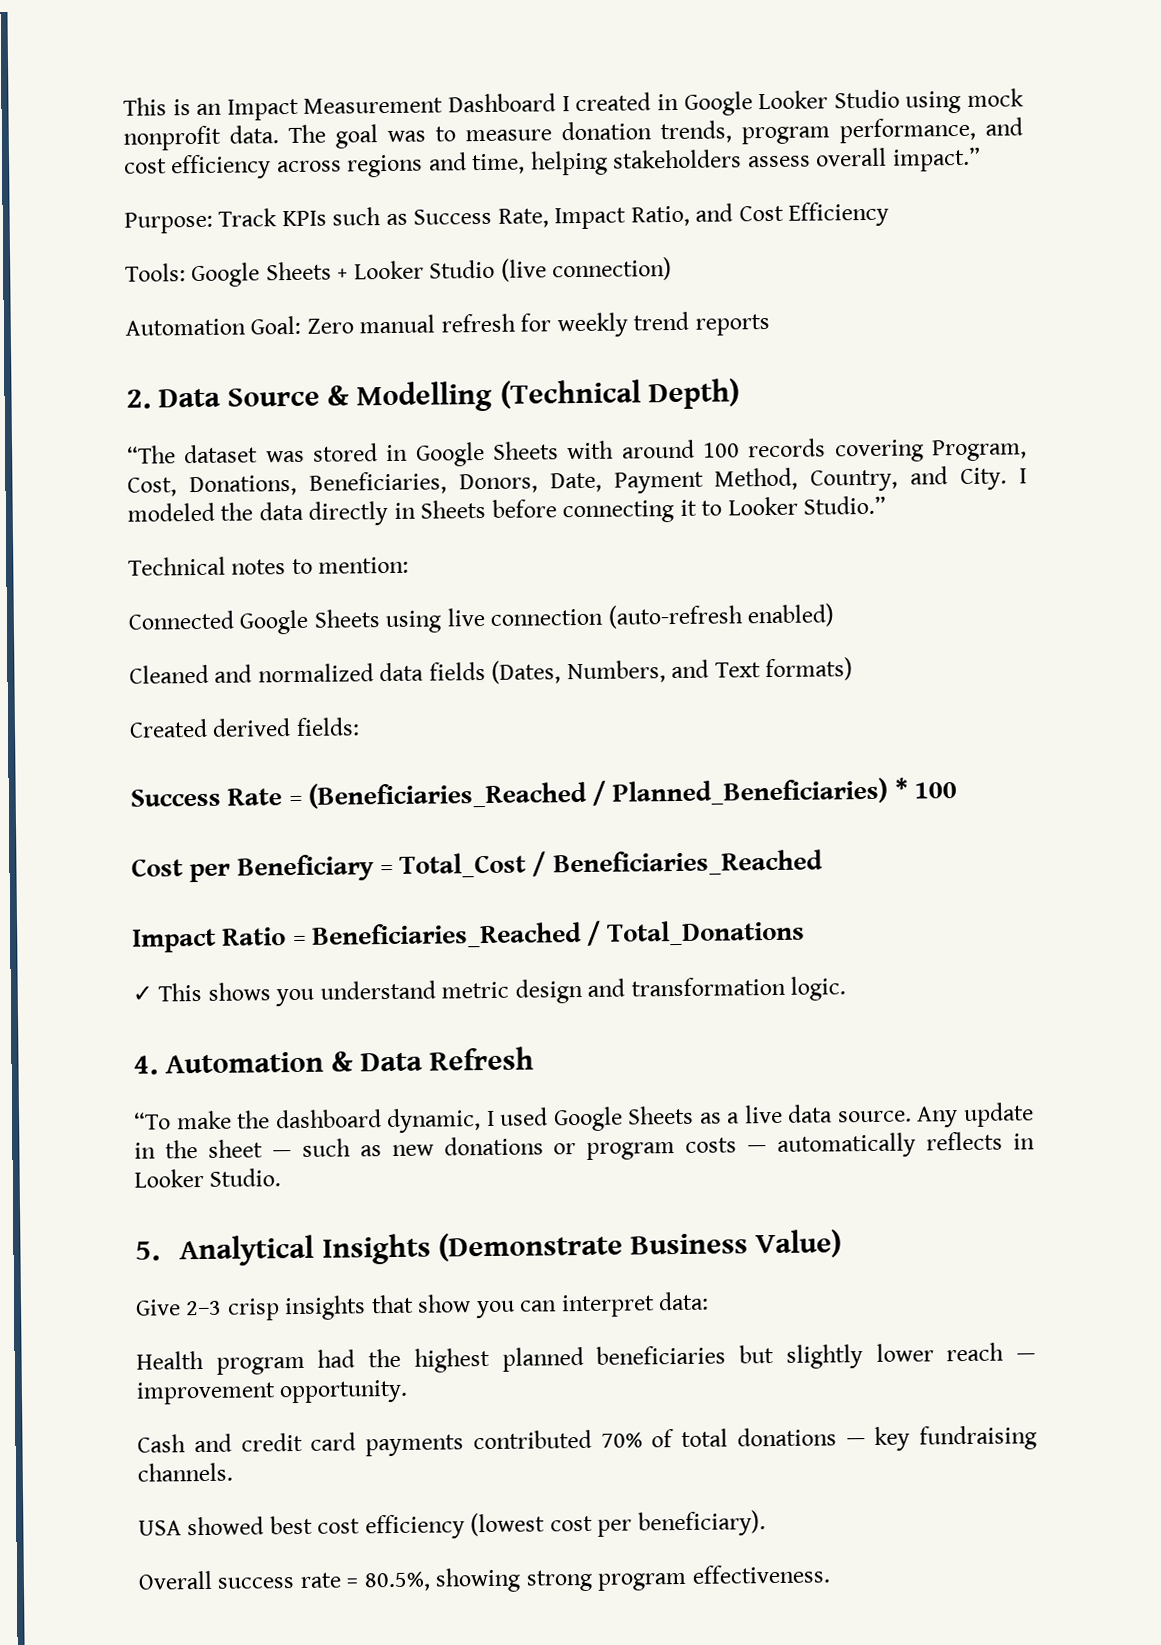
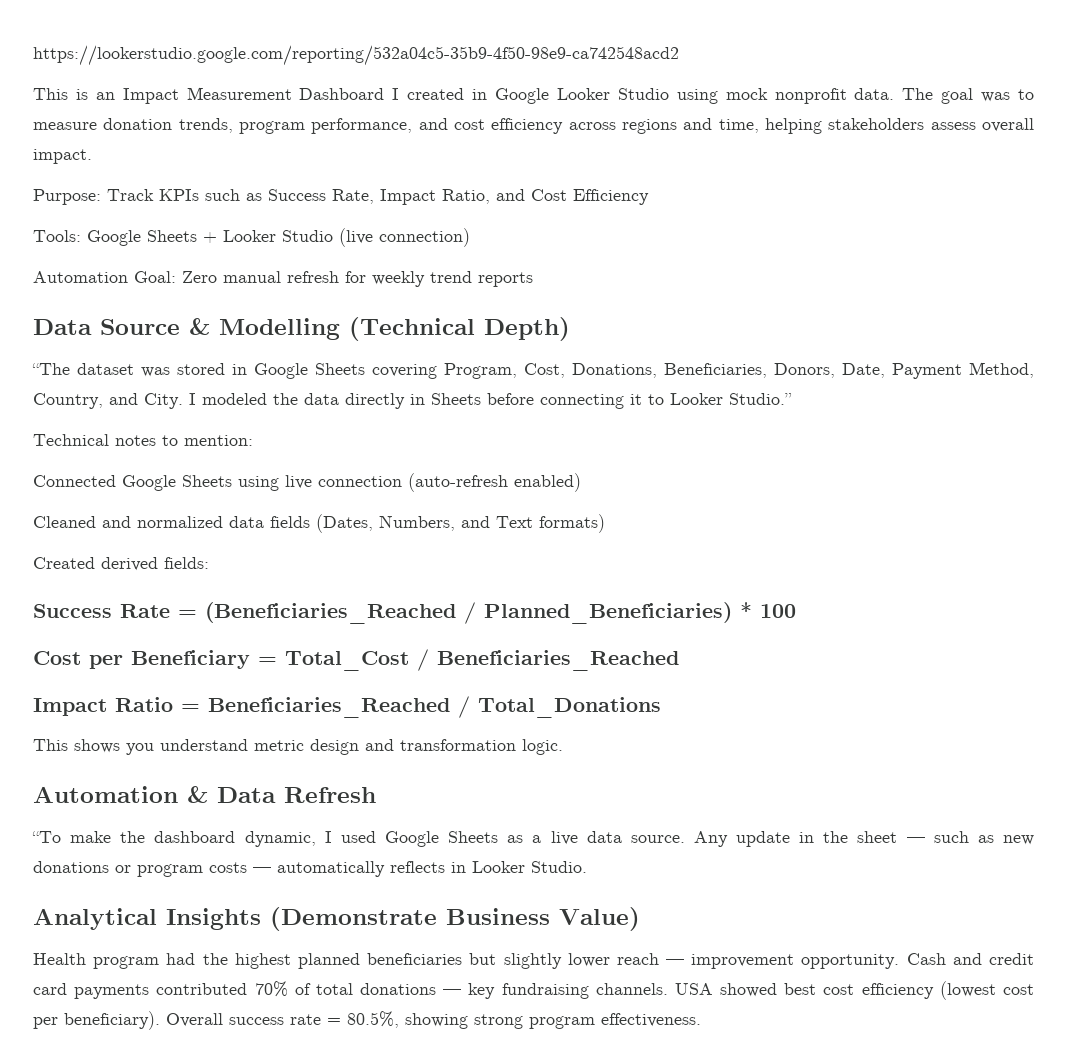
(123, 106) none -> [33,45,679,66] https://lookerstudio.google.com/reporting/532a04c5-35b9-4f50-98e9-ca742548acd2 //
[891,146,981,172] impact.” -> [33,149,92,164] impact.
[126,389,151,409] 2. -> (533, 279) none
[567,438,827,460] with around 100 records -> (365, 369) none
[132,985,153,1002] ✓ -> (661, 707) none
[133,1055,158,1075] 4. -> (563, 747) none
[135,1241,160,1261] 5. -> (587, 867) none
[135,1291,710,1321] // Give 2–3 crisp insights that show you can interpret data: -> (640, 919) none
(409, 1391) // -> (900, 961) none
(233, 1472) // -> (668, 989) none
(766, 1523) // -> (160, 1020) none

